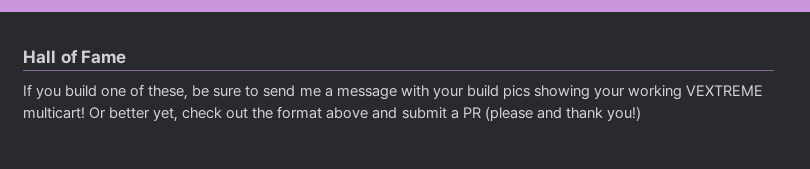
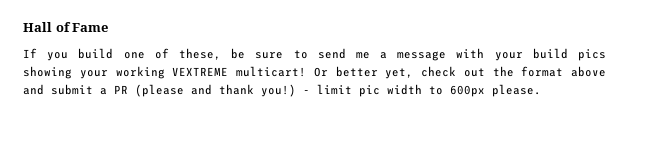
(641, 113) none -> [303,84,541,97] - limit pic width to 600px please.

